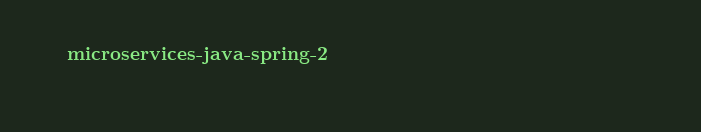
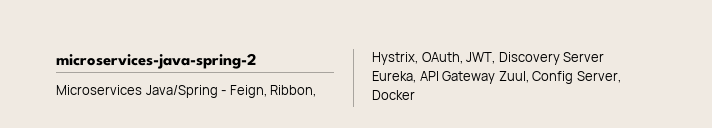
(328, 55) none -> [56,85,317,98] [372,52,605,65] [372,71,621,84] [372,90,415,100] // Microservices Java/Spring - Feign, Ribbon, Hystrix, OAuth, JWT, Discovery Server Eureka, API Gateway Zuul, Config Server, Docker

